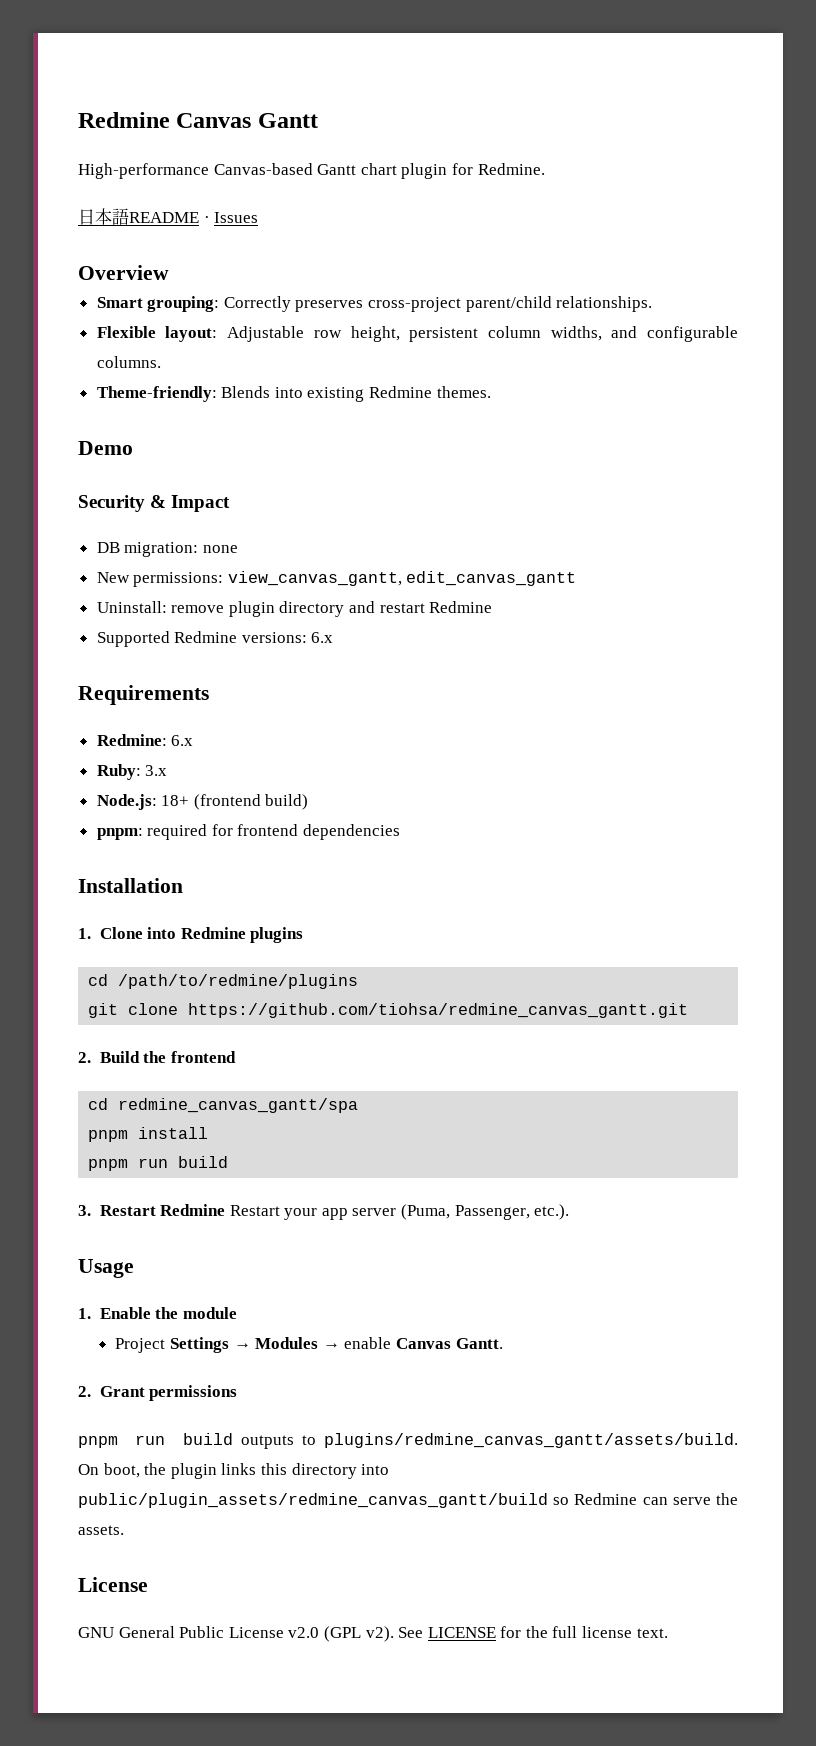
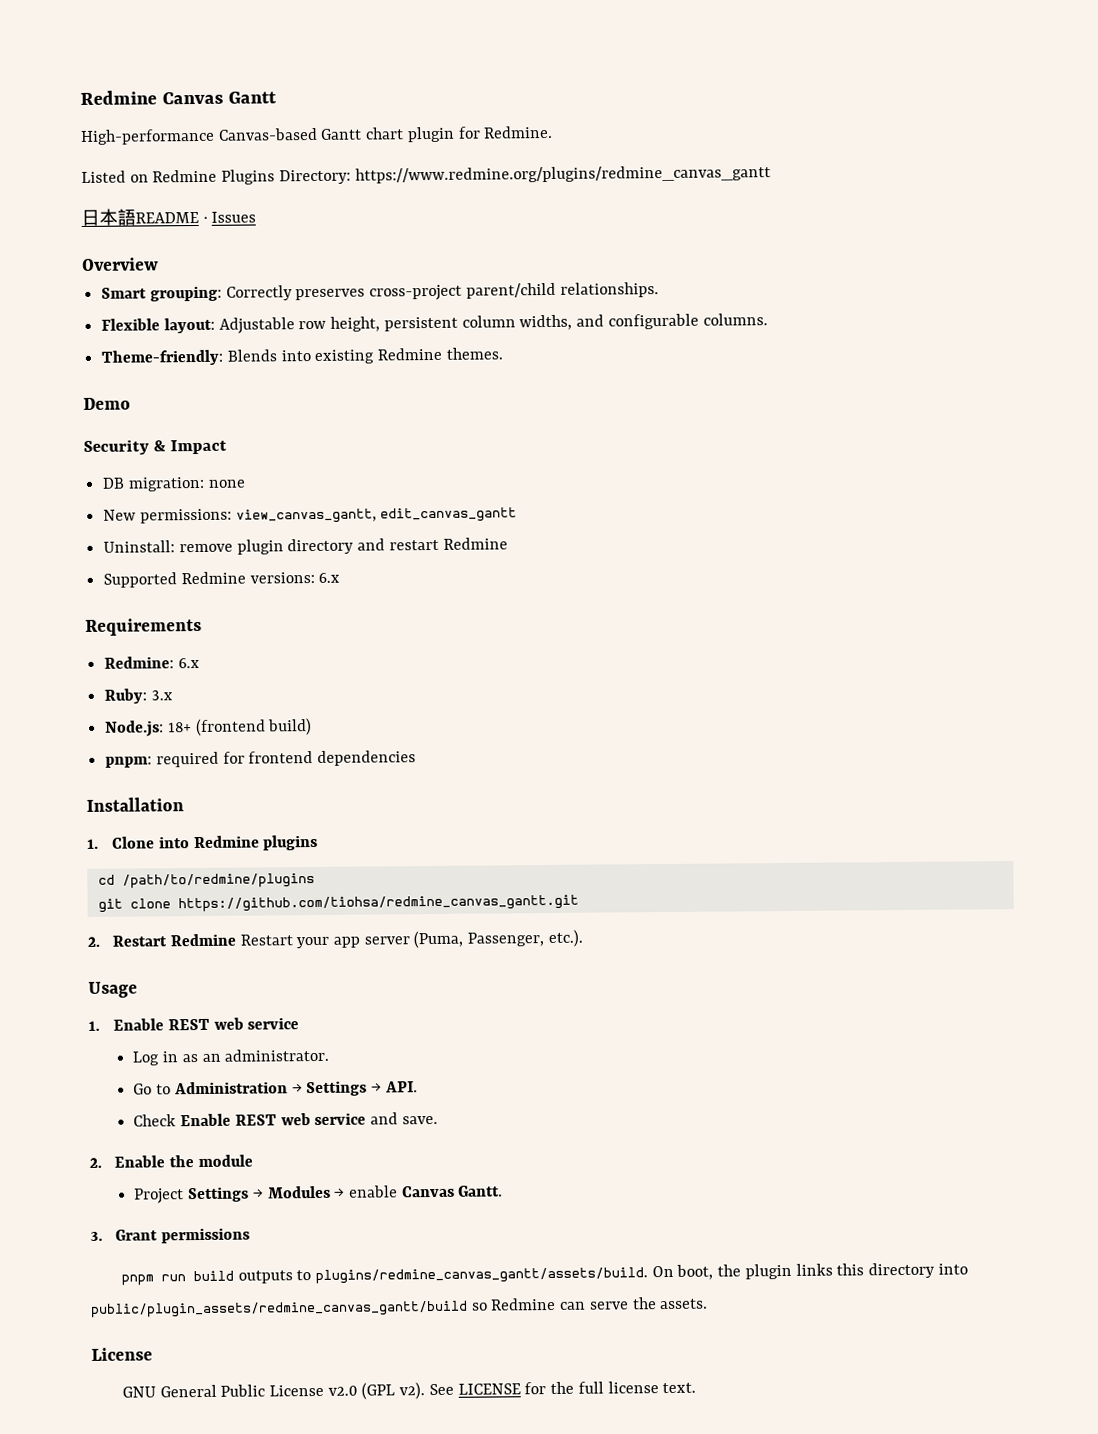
(545, 169) none -> [81,165,771,185] // Listed on Redmine Plugins Directory: https://www.redmine.org/plugins/redmine_canvas_gantt
[99,1051,236,1063] [88,1098,359,1113] [88,1127,209,1142] [88,1156,229,1171] [78,1205,91,1216] Build the frontend // cd redmine_canvas_gantt/spa // pnpm install // pnpm run build // 3. -> (100, 941) none
(151, 1313) none -> [167,1017,300,1031] [132,1048,330,1066] [133,1080,418,1097] [133,1112,438,1127] [89,1155,166,1168] REST web service // Log in as an administrator. // Go to Administration → Settings → API. // Check Enable REST web service and save. // 2. Enable
[78,1386,91,1397] 2. -> [90,1231,103,1241] 3.

